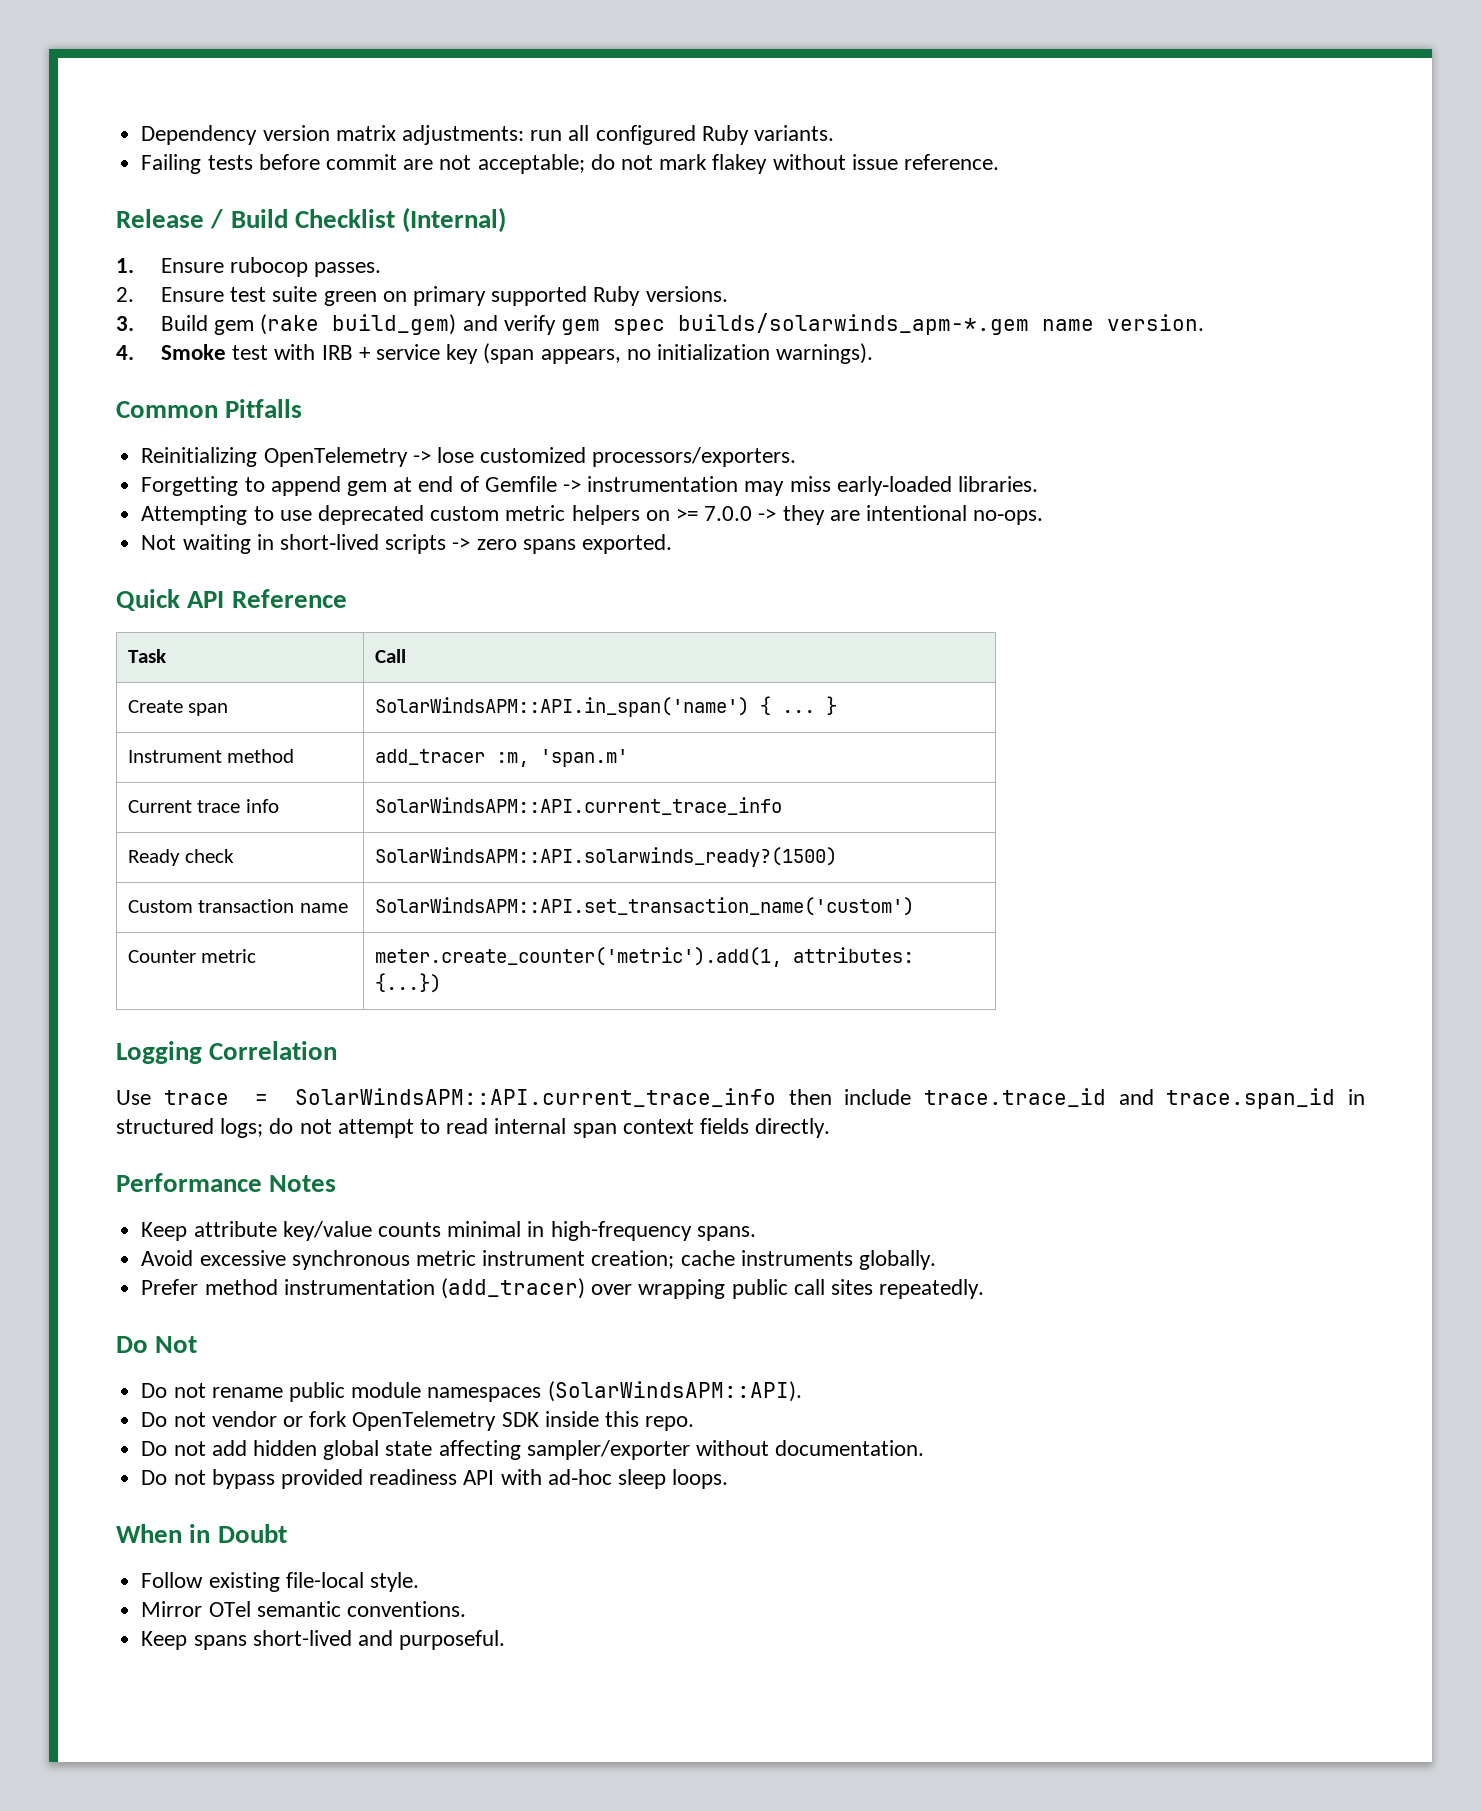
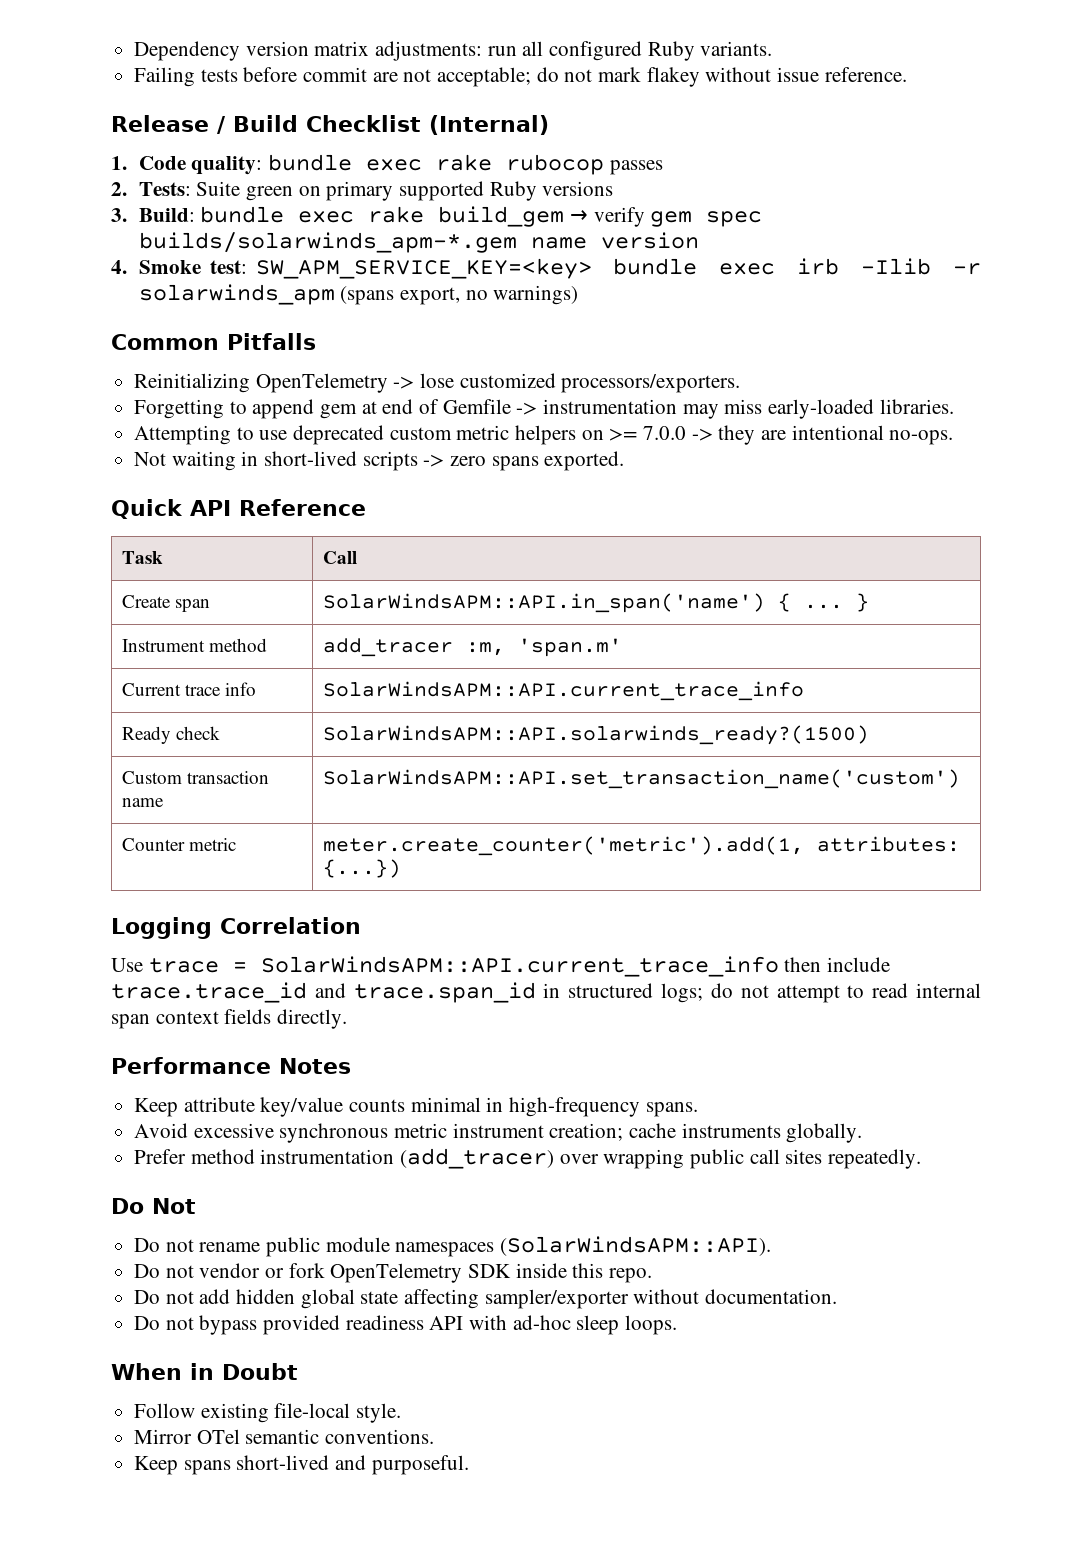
[160,257,382,277] [116,286,318,302] Ensure rubocop passes. // 2. Ensure test suite -> [138,154,663,175] [111,181,241,196] Code quality: bundle exec rake rubocop passes // 2. Tests: Suite
[645,286,728,302] versions. -> [542,181,614,196] versions
[160,314,498,335] Build gem (rake build_gem) and -> [138,206,589,227] Build: bundle exec rake build_gem →
[1106,314,1204,331] version. -> [600,232,699,249] version
[232,343,874,364] test with IRB + service key (span appears, no initialization warnings). -> [209,258,981,279] [138,284,579,305] test: SW_APM_SERVICE_KEY=<key> bundle exec irb -Ilib -r solarwinds_apm (spans export, no warnings)

